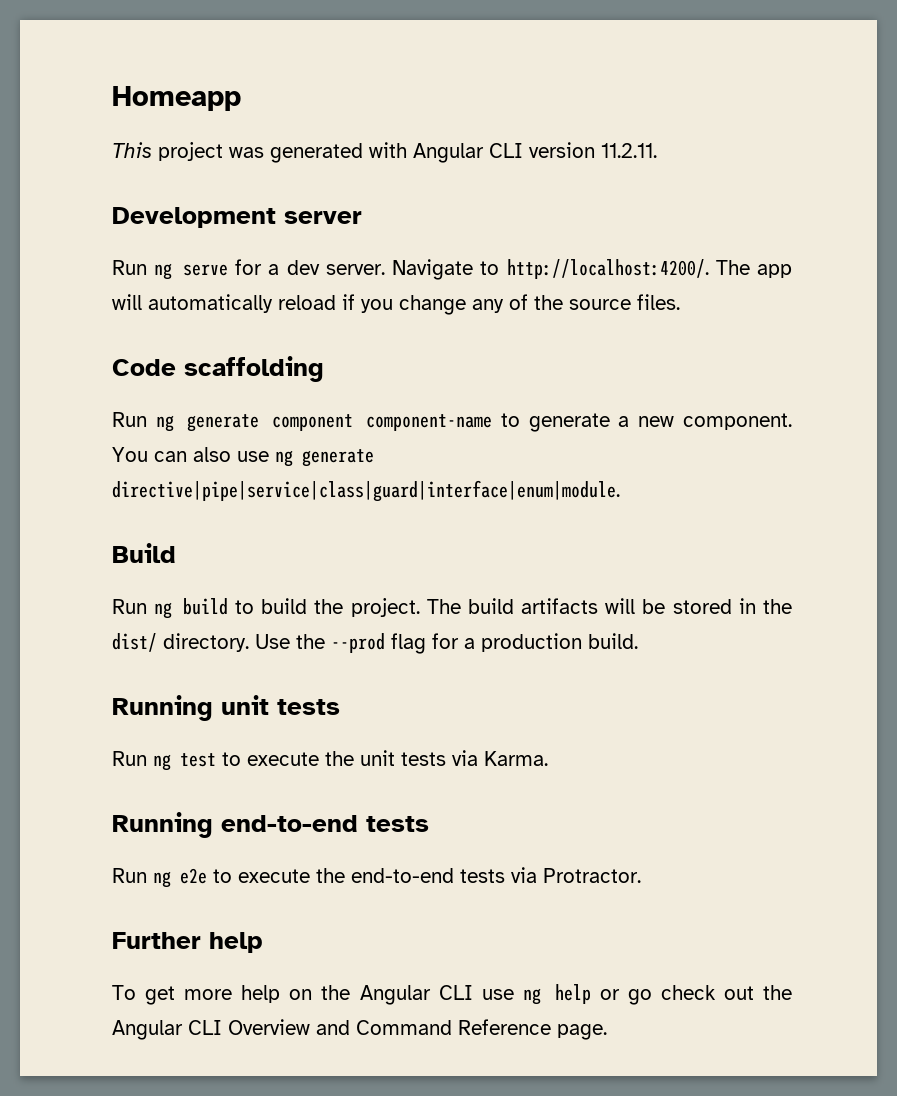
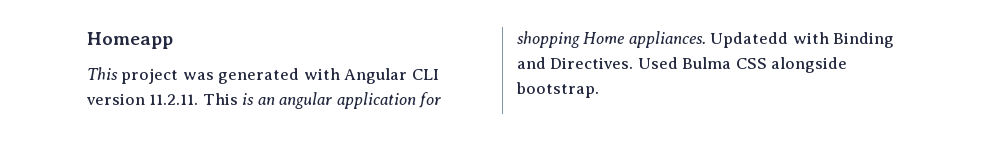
[112,207,362,228] [112,259,792,280] [112,294,680,315] [112,356,324,382] [112,412,792,432] [112,447,374,467] [112,480,620,502] [112,543,176,563] [112,598,793,619] [112,633,638,654] [112,695,340,721] [112,750,548,771] [112,812,429,838] [112,867,641,888] [112,932,263,953] [112,984,793,1005] [112,1019,607,1040] // Development server // Run ng serve for a dev server. Navigate to http://localhost:4200/. The app will automatically reload if you change any of the source files. // Code scaffolding // Run ng generate component component-name to generate a new component. You can also use ng generate directive|pipe|service|class|guard|interface|enum|module. // Build // Run ng build to build the project. The build artifacts will be stored in the dist/ directory. Use the --prod flag for a production build. // Running unit tests // Run ng test to execute the unit tests via Karma. // Running end-to-end tests // Run ng e2e to execute the end-to-end tests via Protractor. // Further help // To get more help on the Angular CLI use ng help or go check out the Angular CLI Overview and Command Reference page. -> [202,92,442,109] [517,31,895,48] [517,57,848,73] [516,82,599,98] This is an angular application for shopping Home appliances. Updatedd with Binding and Directives. Used Bulma CSS alongside bootstrap.

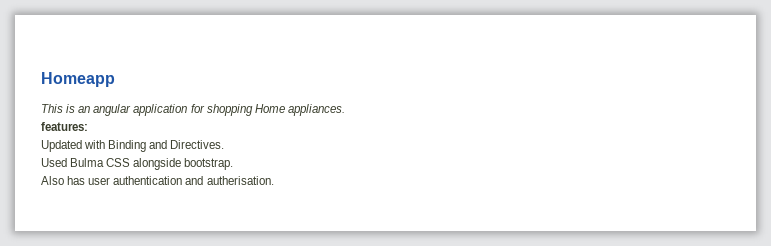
[121,68,439,84] [86,93,238,105] project was generated with Angular CLI version 11.2.11. This -> (63, 108) none
[710,32,789,48] Updatedd -> [41,122,88,131] [41,140,82,152] // features: // Updated
(634, 63) none -> (225, 144) //
(599, 90) none -> [41,176,274,185] // Also has user authentication and autherisation.

